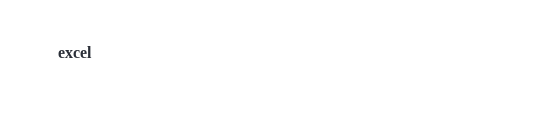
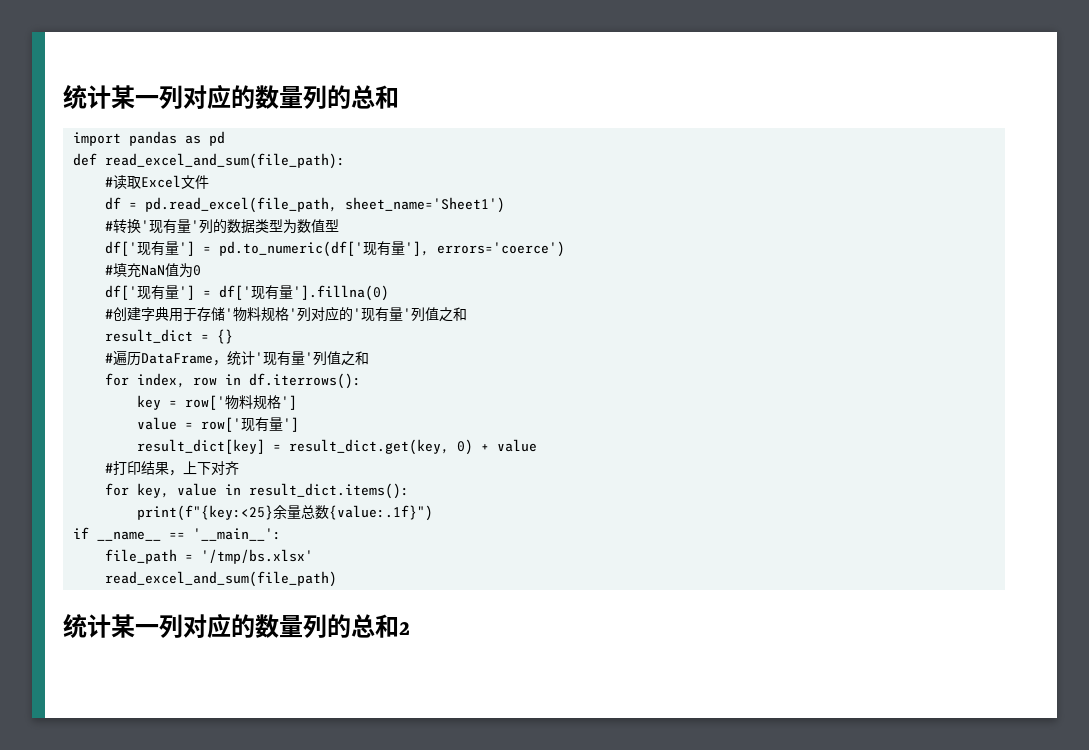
[58,46,92,58] excel -> [63,85,399,109] [73,131,226,146] [73,153,346,169] [105,174,210,189] [105,197,506,213] [105,218,340,234] [105,241,566,257] [105,263,202,278] [105,285,390,301] [105,306,468,322] [105,329,234,344] [105,351,370,366] [105,373,362,389] [137,395,298,410] [137,417,300,432] [137,439,538,455] [105,460,240,476] [105,483,410,499] [137,505,434,521] [73,527,282,541] [105,549,314,564] [105,571,338,587] [63,614,410,638] 统计某一列对应的数量列的总和 // import pandas as pd // def read_excel_and_sum(file_path): // #读取Excel文件 // df = pd.read_excel(file_path, sheet_name='Sheet1') // #转换'现有量'列的数据类型为数值型 // df['现有量'] = pd.to_numeric(df['现有量'], errors='coerce') // #填充NaN值为0 // df['现有量'] = df['现有量'].fillna(0) // #创建字典用于存储'物料规格'列对应的'现有量'列值之和 // result_dict = {} // #遍历DataFrame，统计'现有量'列值之和 // for index, row in df.iterrows(): // key = row['物料规格'] // value = row['现有量'] // result_dict[key] = result_dict.get(key, 0) + value // #打印结果，上下对齐 // for key, value in result_dict.items(): // print(f"{key:<25}余量总数{value:.1f}") // if __name__ == '__main__': // file_path = '/tmp/bs.xlsx' // read_excel_and_sum(file_path) // 统计某一列对应的数量列的总和2

